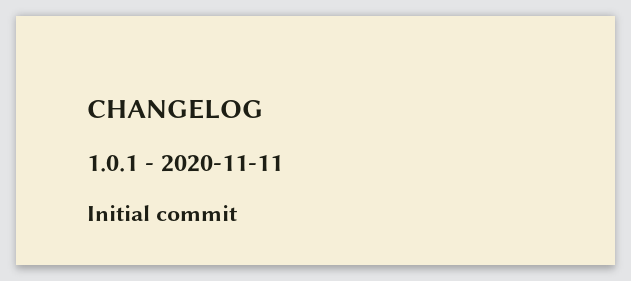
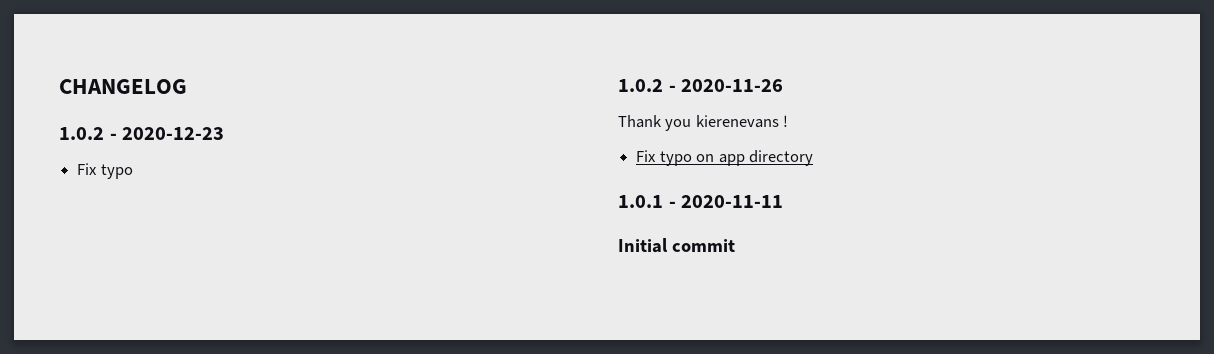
(263, 109) none -> [59,127,225,140] [77,163,133,179] [618,79,784,92] [618,115,789,131] [636,150,813,166] // 1.0.2 - 2020-12-23 // Fix typo // 1.0.2 - 2020-11-26 // Thank you kierenevans ! // Fix typo on app directory

